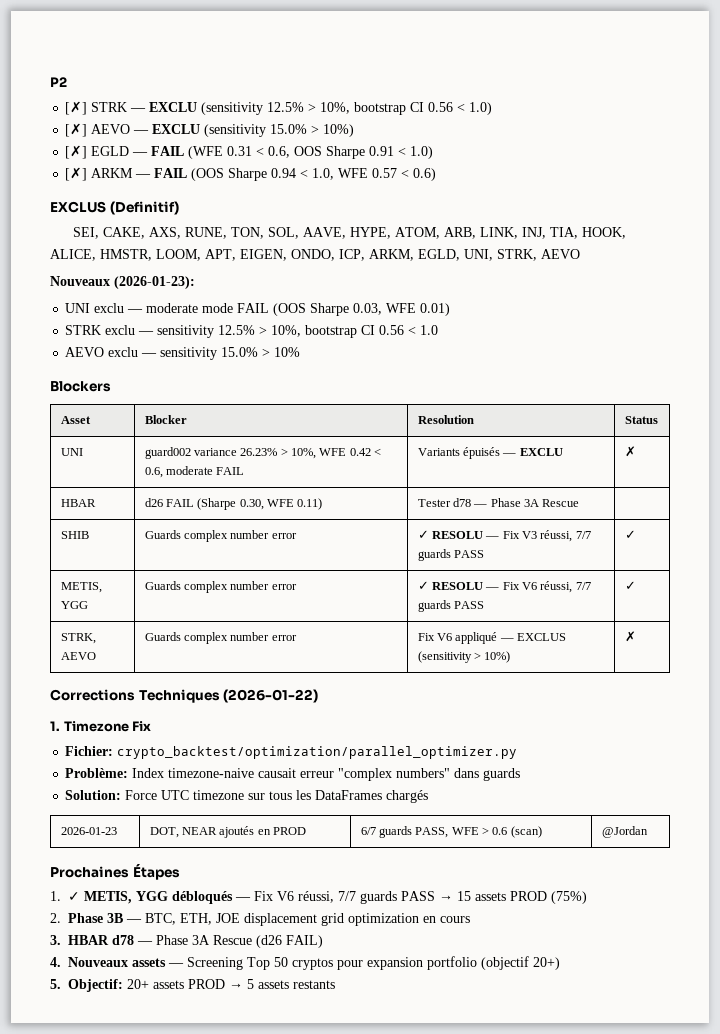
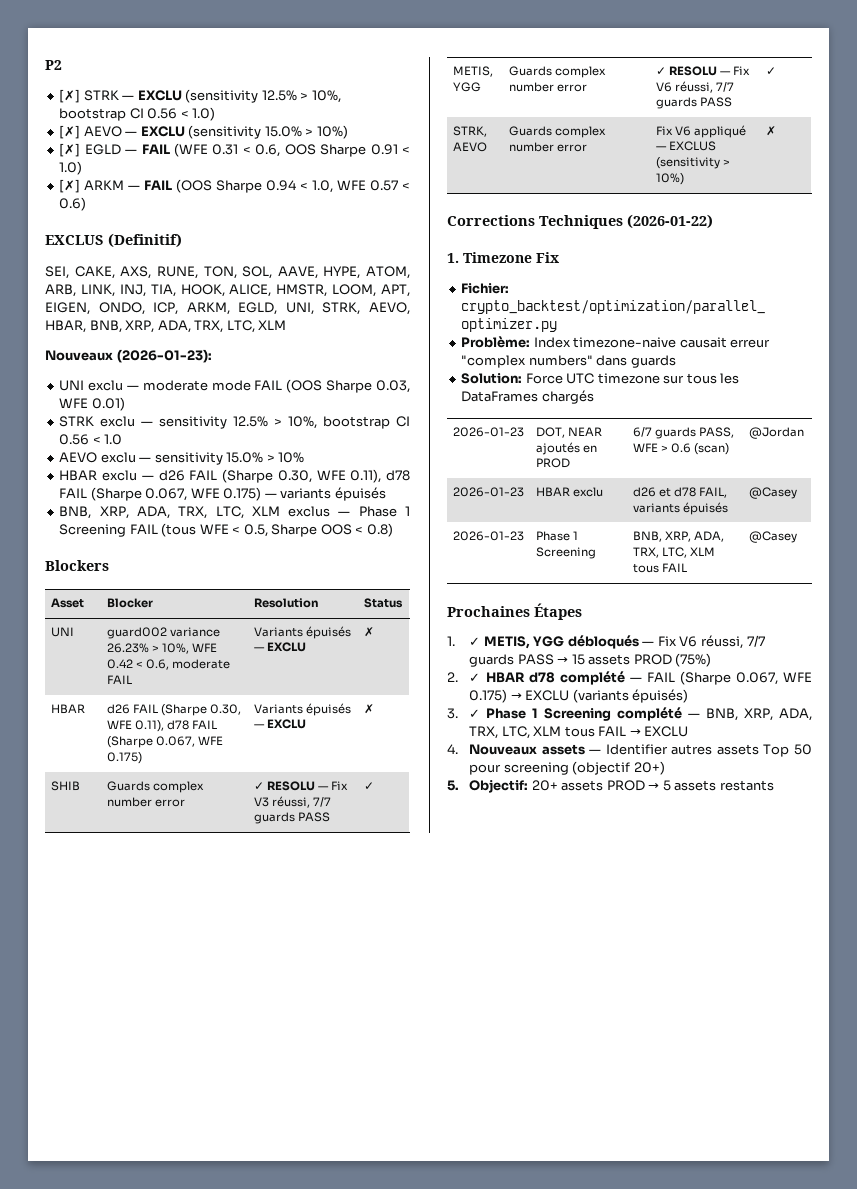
[541,249,580,259] AEVO -> [369,302,410,315] [45,320,287,333] AEVO, HBAR, BNB, XRP, ADA, TRX, LTC, XLM
(301, 352) none -> [59,469,411,483] [59,487,386,501] [59,506,411,519] [59,523,393,537] // HBAR exclu — d26 FAIL (Sharpe 0.30, WFE 0.11), d78 FAIL (Sharpe 0.067, WFE 0.175) — variants épuisés // BNB, XRP, ADA, TRX, LTC, XLM exclus — Phase 1 Screening FAIL (tous WFE < 0.5, Sharpe OOS < 0.8)
[297,498,323,510] [417,498,580,507] 0.11) | Tester d78 — Phase 3A Rescue | -> [134,720,217,732] [106,736,223,748] [106,752,142,764] [253,703,351,716] [253,719,306,729] [363,704,374,714] 0.11), d78 FAIL (Sharpe 0.067, WFE 0.175) | Variants épuisés — EXCLU | ✗
(648, 832) none -> [452,487,524,497] [535,487,603,497] [632,487,727,498] [632,502,728,515] [748,487,797,499] [452,531,524,541] [535,531,578,541] [535,547,596,559] [632,531,724,542] [632,547,715,558] [632,563,687,573] [748,531,797,543] // 2026-01-23 | HBAR exclu | d26 et d78 FAIL, variants épuisés | @Casey // 2026-01-23 | Phase 1 Screening | BNB, XRP, ADA, TRX, LTC, XLM tous FAIL | @Casey
[68,913,470,926] [50,935,323,948] [50,956,477,970] Phase 3B — BTC, ETH, JOE displacement grid optimization en cours // 3. HBAR d78 — Phase 3A Rescue (d26 FAIL) // 4. Nouveaux assets — Screening Top 50 cryptos pour expansion portfolio -> [469,671,812,685] [469,689,689,703] [447,707,812,721] [469,726,689,739] [447,744,812,757] [469,762,569,775] ✓ HBAR d78 complété — FAIL (Sharpe 0.067, WFE 0.175) → EXCLU (variants épuisés) // 3. ✓ Phase 1 Screening complété — BNB, XRP, ADA, TRX, LTC, XLM tous FAIL → EXCLU // 4. Nouveaux assets — Identifier autres assets Top 50 pour screening

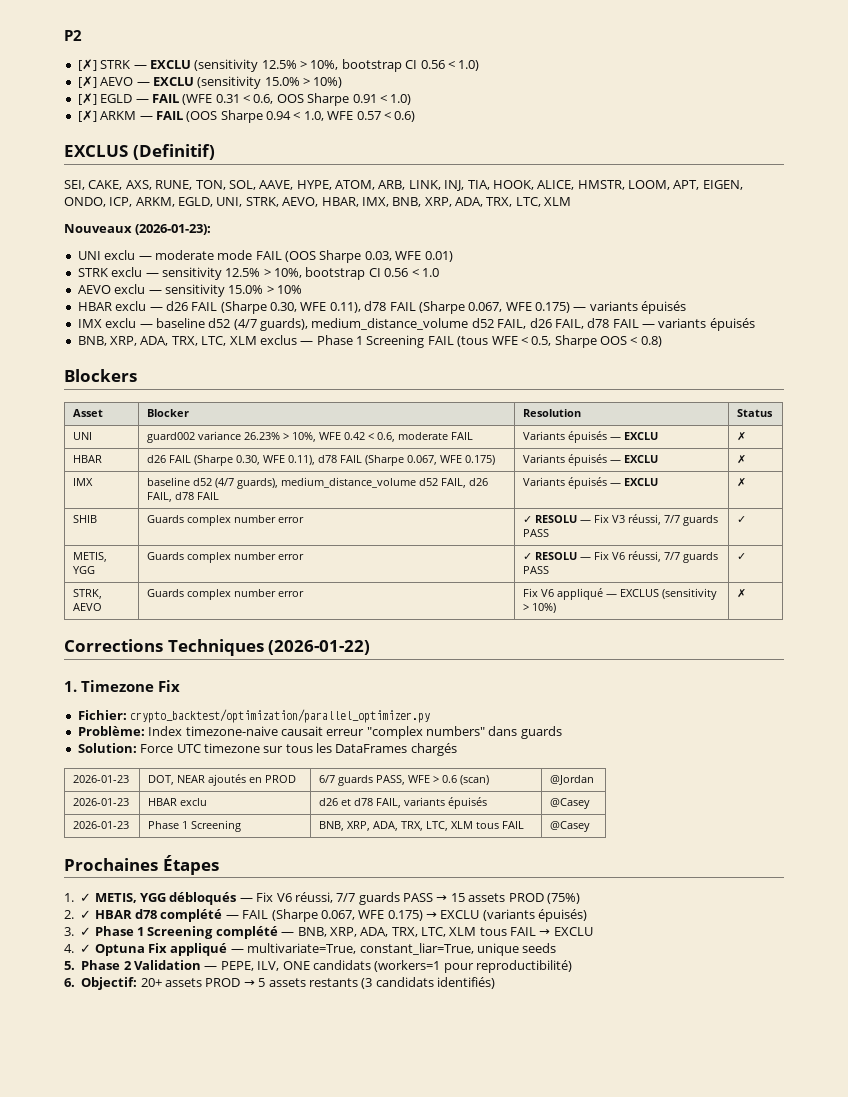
(86, 326) none -> [361,197,389,207] IMX,
(386, 494) none -> [77,318,755,331] // IMX exclu — baseline d52 (4/7 guards), medium_distance_volume d52 FAIL, d26 FAIL, d78 FAIL — variants épuisés
(374, 709) none -> [73,478,94,486] [147,477,489,489] [147,492,220,502] [523,477,659,489] [737,477,747,487] // IMX | baseline d52 (4/7 guards), medium_distance_volume d52 FAIL, d26 FAIL, d78 FAIL | Variants épuisés — EXCLU | ✗
[469,744,812,757] [469,761,665,775] [447,780,459,791] Nouveaux assets — Identifier autres assets Top 50 pour screening (objectif 20+) // 5. -> [80,943,557,956] [64,960,572,973] [64,978,75,987] ✓ Optuna Fix appliqué — multivariate=True, constant_liar=True, unique seeds // 5. Phase 2 Validation — PEPE, ILV, ONE candidats (workers=1 pour reproductibilité) // 6.
(774, 785) none -> [361,977,495,989] (3 candidats identifiés)

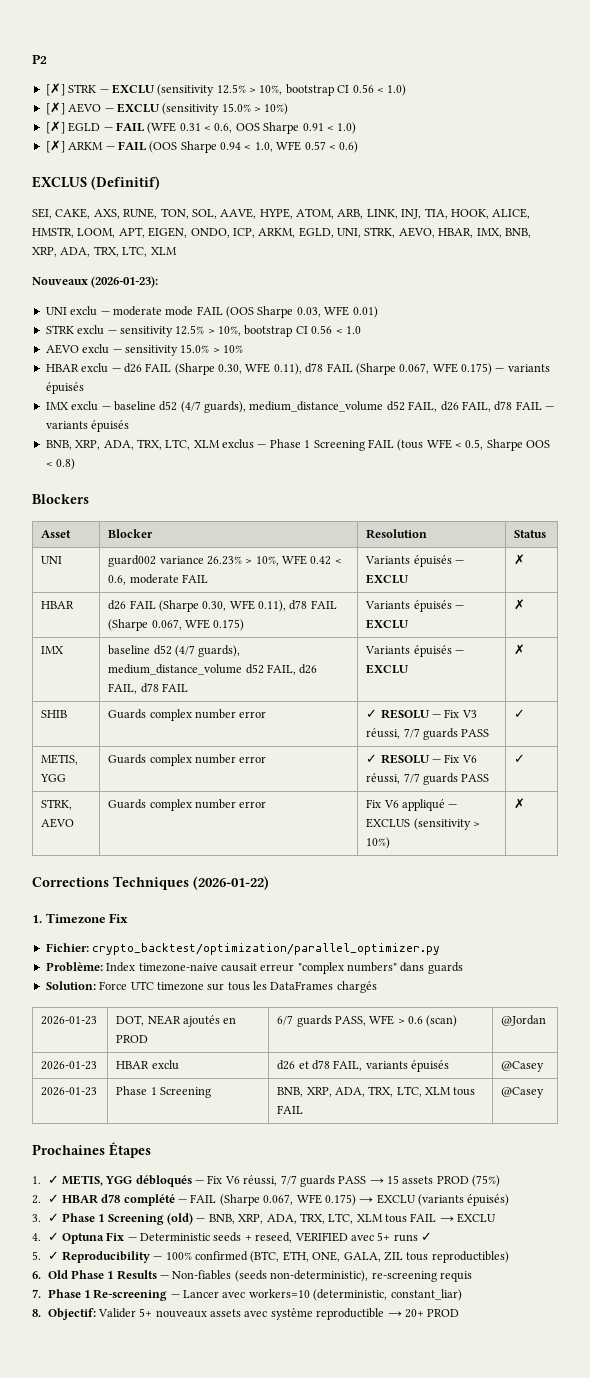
[215,926,278,939] complété -> [167,1213,194,1225] (old)
[170,943,557,956] [64,960,572,973] [64,977,495,990] appliqué — multivariate=True, constant_liar=True, unique seeds // 5. Phase 2 Validation — PEPE, ILV, ONE candidats (workers=1 pour reproductibilité) // 6. Objectif: 20+ assets PROD → 5 assets restants (3 candidats identifiés) -> [127,1232,433,1243] [32,1251,509,1263] [32,1270,472,1282] [32,1289,462,1301] [32,1308,460,1320] — Deterministic seeds + reseed, VERIFIED avec 5+ runs ✓ // 5. ✓ Reproducibility — 100% confirmed (BTC, ETH, ONE, GALA, ZIL tous reproductibles) // 6. Old Phase 1 Results — Non-fiables (seeds non-deterministic), re-screening requis // 7. Phase 1 Re-screening — Lancer avec workers=10 (deterministic, constant_liar) // 8. Objectif: Valider 5+ nouveaux assets avec système reproductible → 20+ PROD

